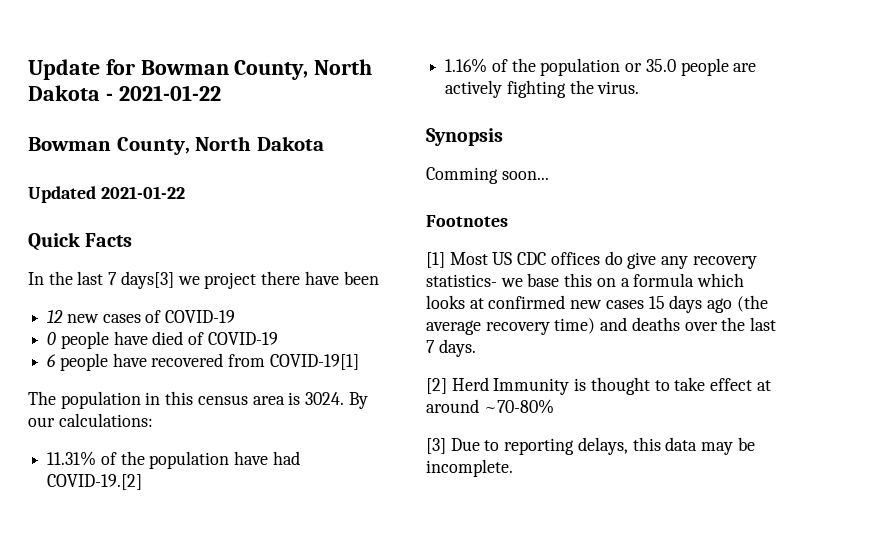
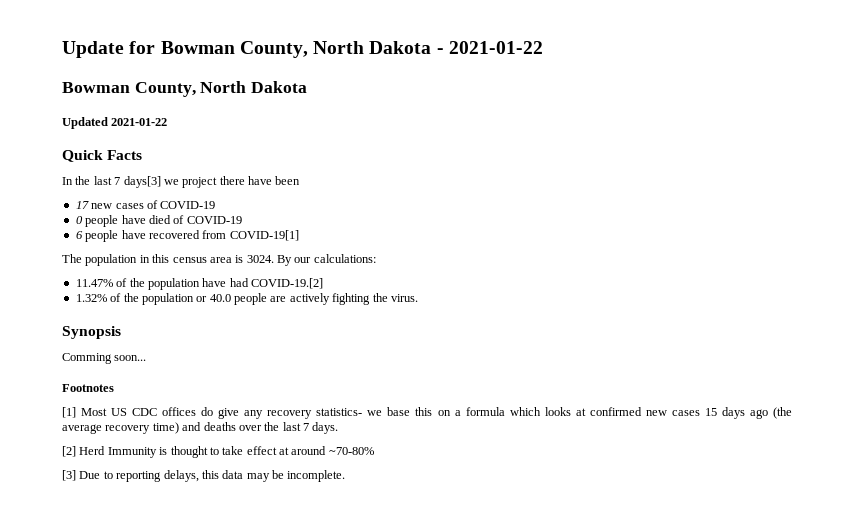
[47,310,64,323] 12 -> [75,201,89,209] 17
[47,451,97,466] 11.31% -> [75,279,113,287] 11.47%
[445,58,488,73] 1.16% -> [75,294,107,302] 1.32%
[645,59,676,72] 35.0 -> [209,294,231,302] 40.0

